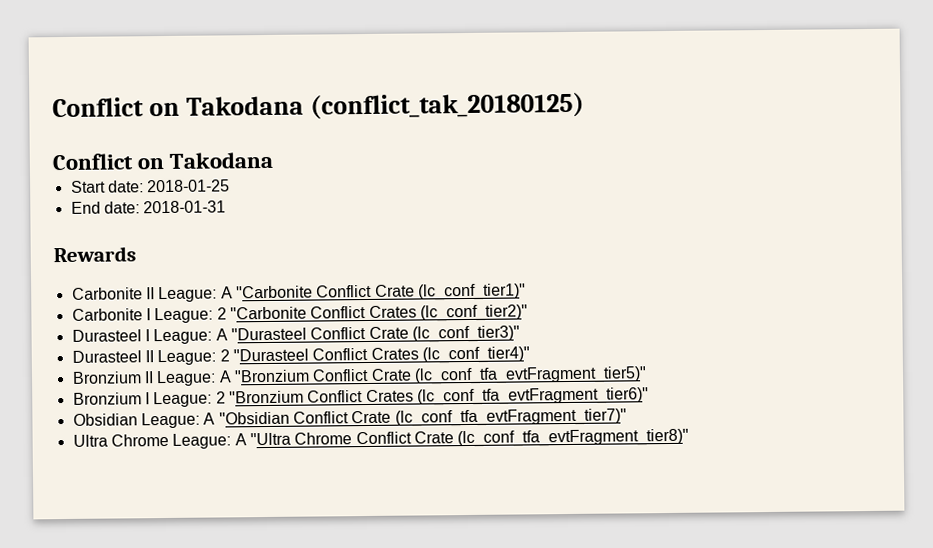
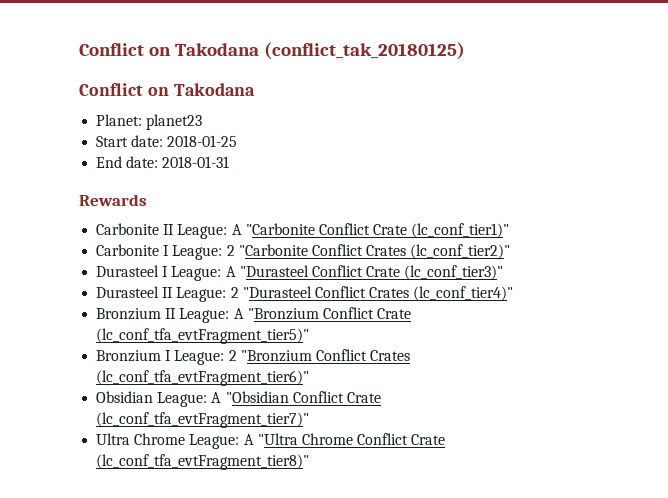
(274, 160) none -> [96,114,203,130] // Planet: planet23

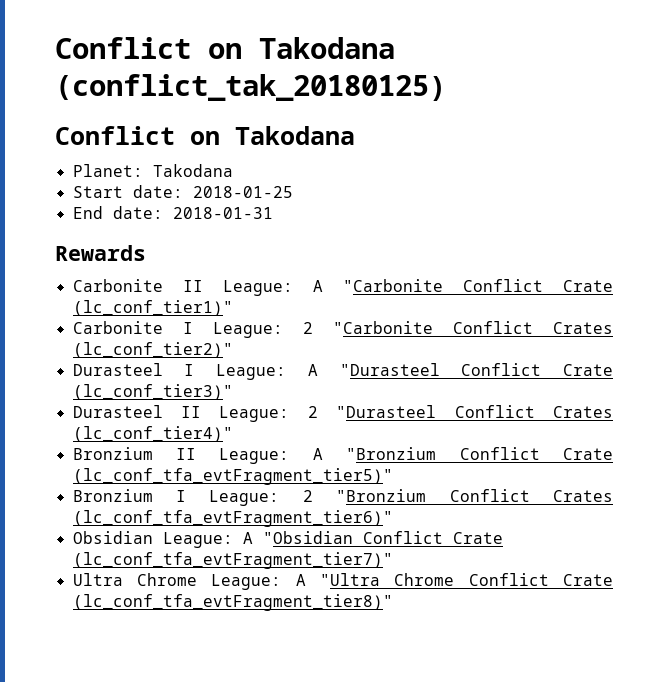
[146,114,203,130] planet23 -> [152,164,233,177] Takodana

